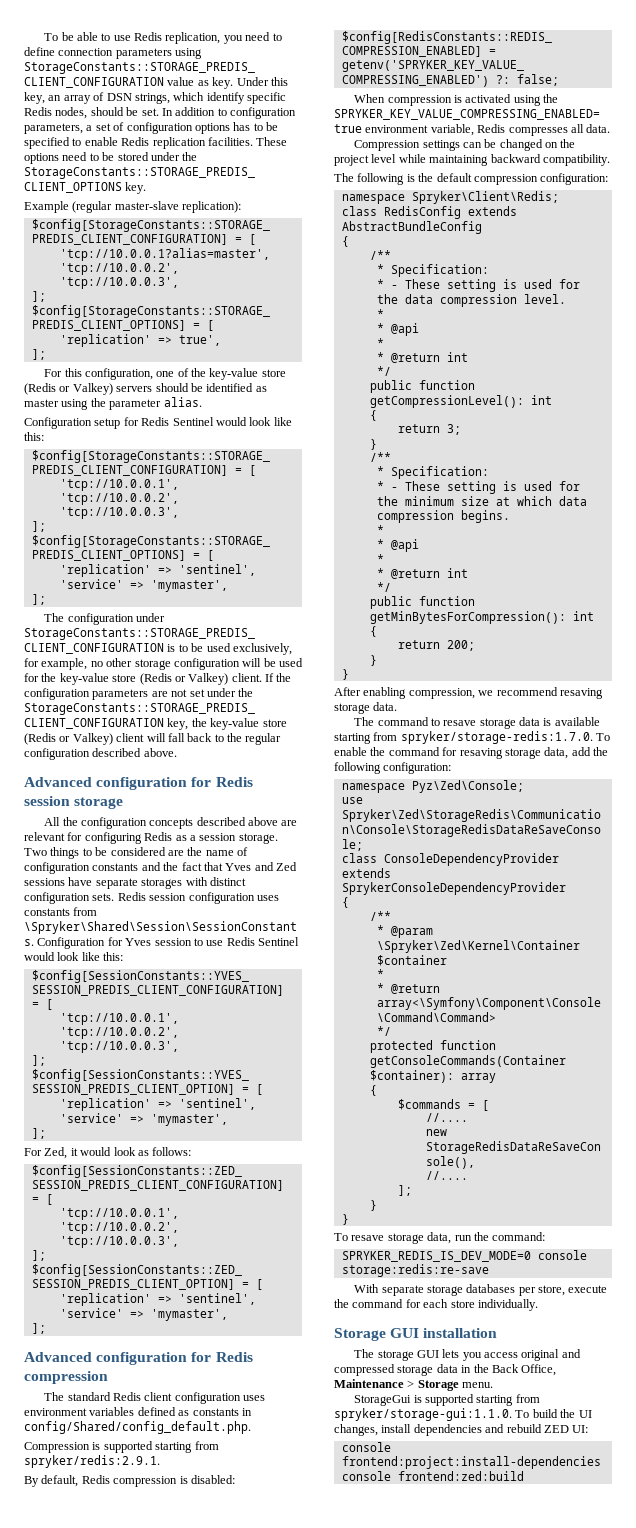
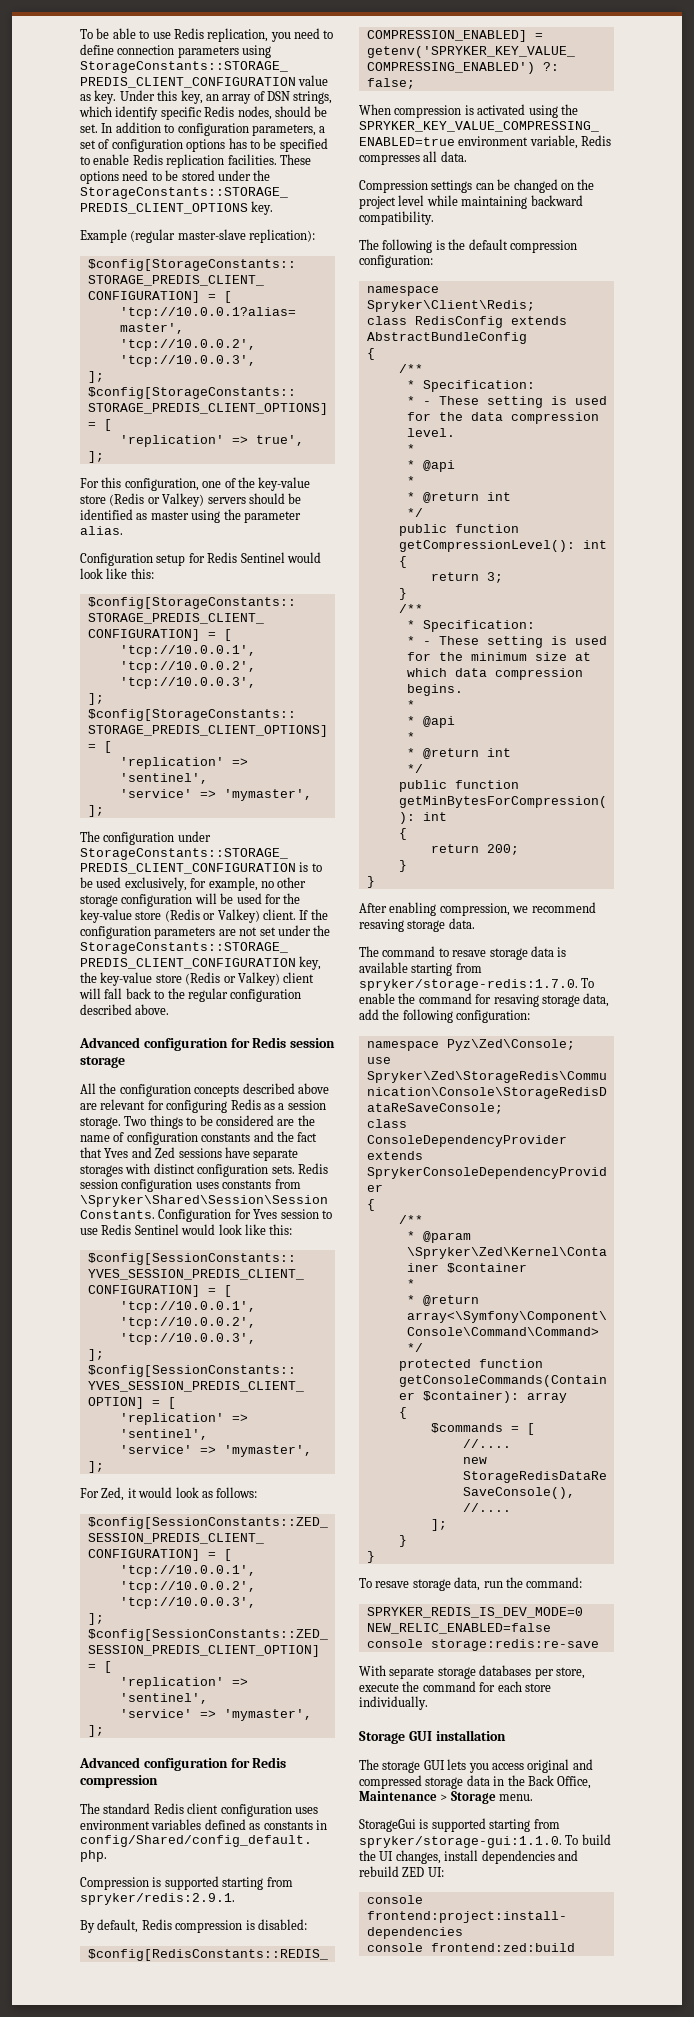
(531, 1256) none -> [366,1623,551,1634] NEW_RELIC_ENABLED=false

